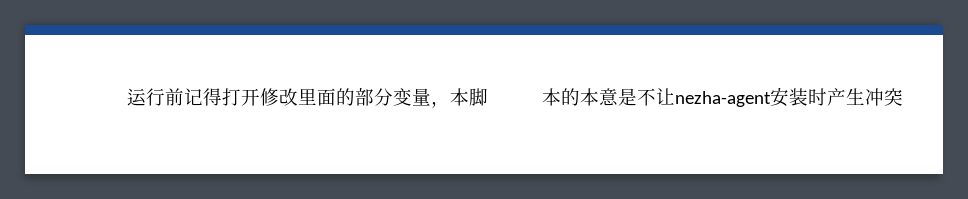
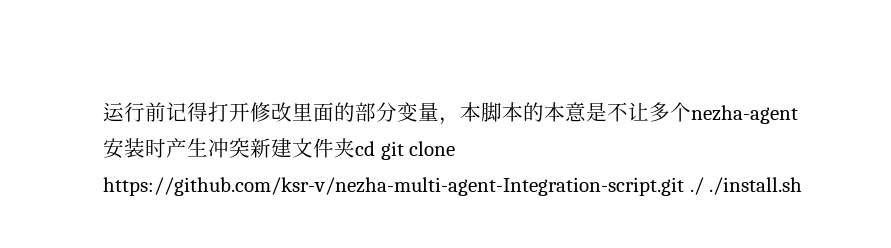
(675, 96) none -> [649,102,691,122] 多个
(903, 97) none -> [250,138,456,160] [103,177,803,196] 新建文件夹cd git clone https://github.com/ksr-v/nezha-multi-agent-Integration-script.git ./ ./install.sh

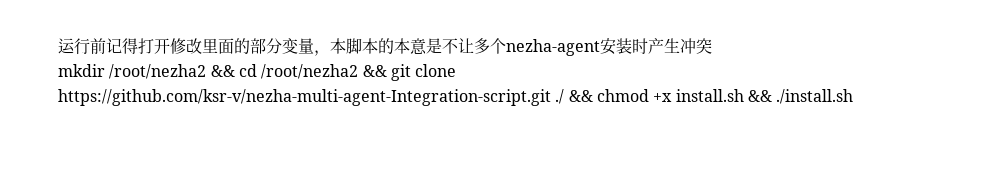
[250,138,456,160] [103,177,704,196] 新建文件夹cd git clone https://github.com/ksr-v/nezha-multi-agent-Integration-script.git ./ -> [58,64,457,81] [58,89,772,106] // mkdir /root/nezha2 && cd /root/nezha2 && git clone https://github.com/ksr-v/nezha-multi-agent-Integration-script.git ./ && chmod +x install.sh &&

